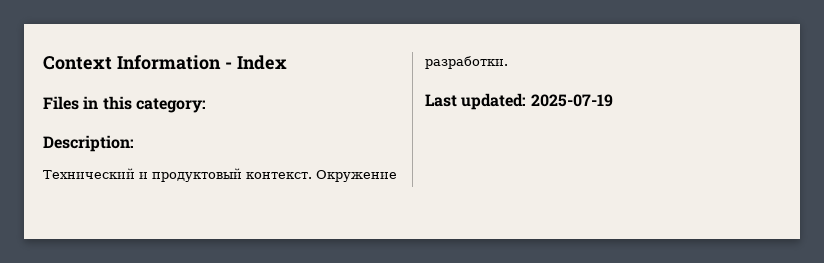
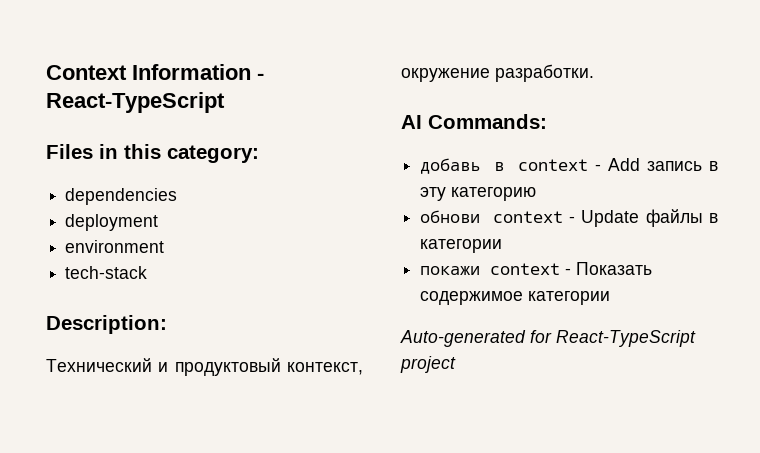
[236,55,287,70] Index -> [46,92,225,113] React-TypeScript
(206, 105) none -> [65,188,178,205] [65,214,159,231] [65,240,165,253] [65,266,148,279] // dependencies // deployment // environment // tech-stack
[246,170,397,182] контекст. Окружение -> [287,362,363,375] [401,68,490,82] контекст, окружение
[425,93,613,110] Last updated: 2025-07-19 -> [401,114,547,129] [420,158,718,174] [420,187,537,201] [420,209,718,227] [420,239,503,253] [420,262,653,275] [420,291,611,305] [400,330,696,347] [400,356,456,373] AI Commands: // добавь в context - Add запись в эту категорию // обнови context - Update файлы в категории // покажи context - Показать содержимое категории // Auto-generated for React-TypeScript project

